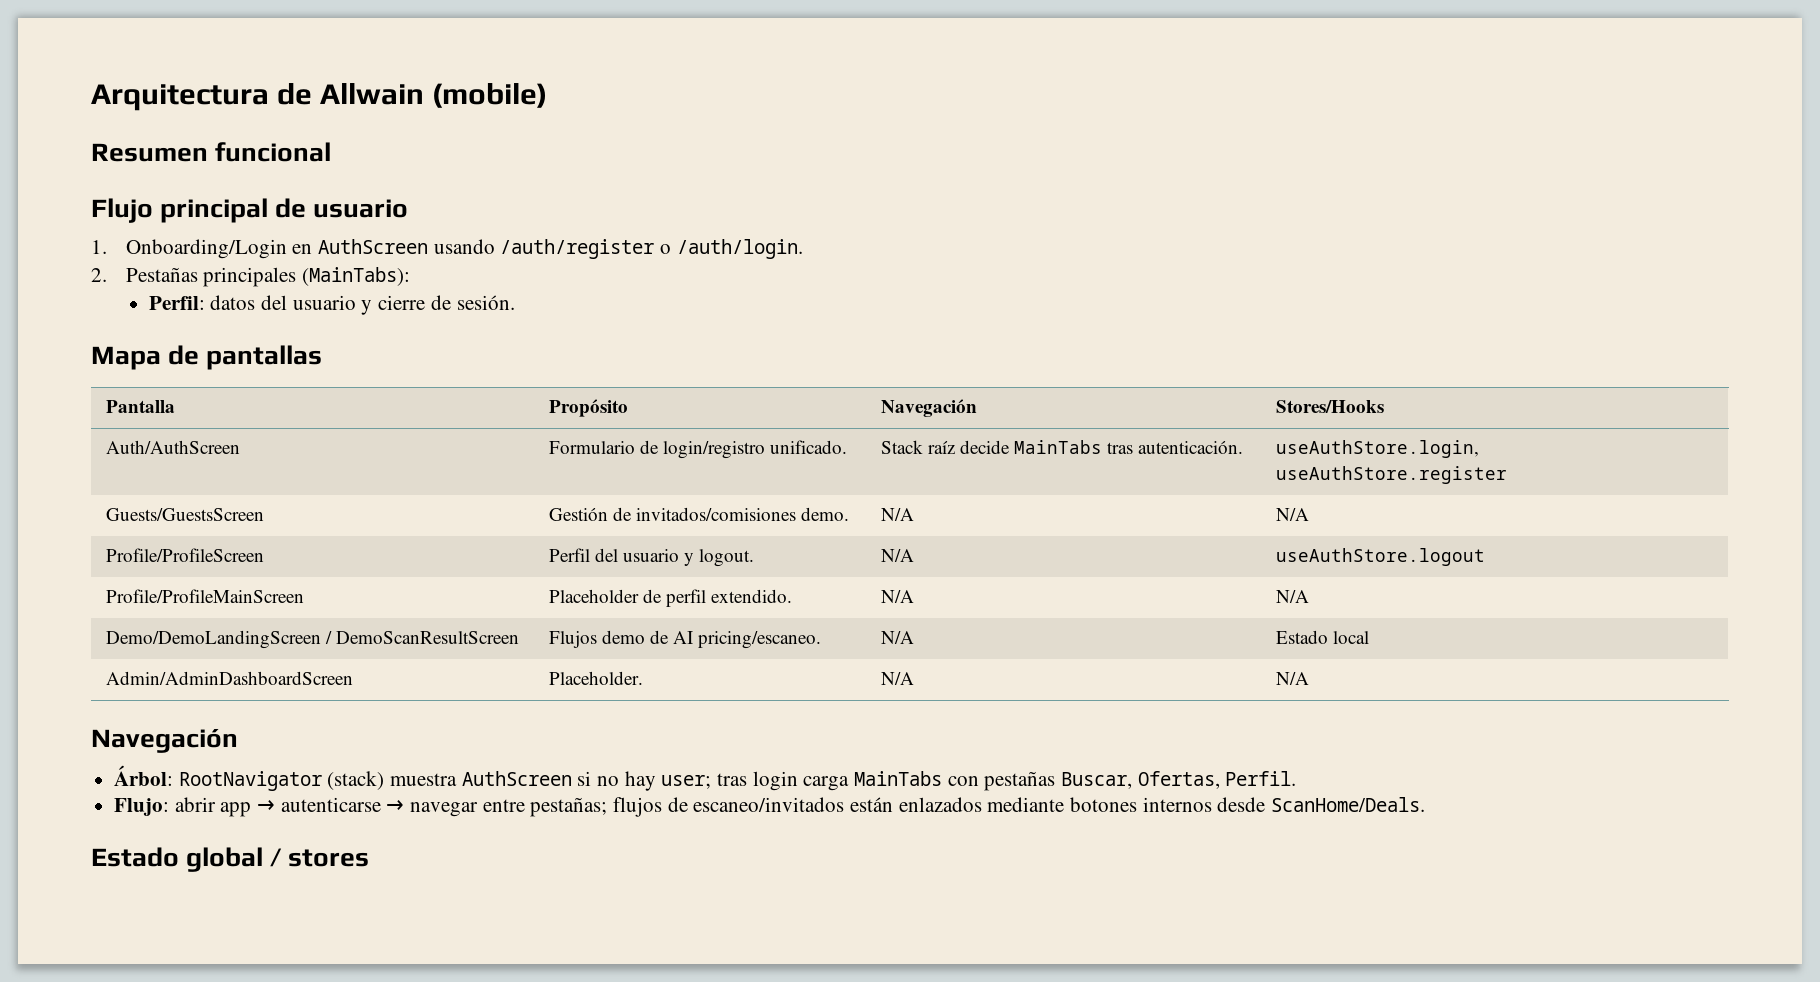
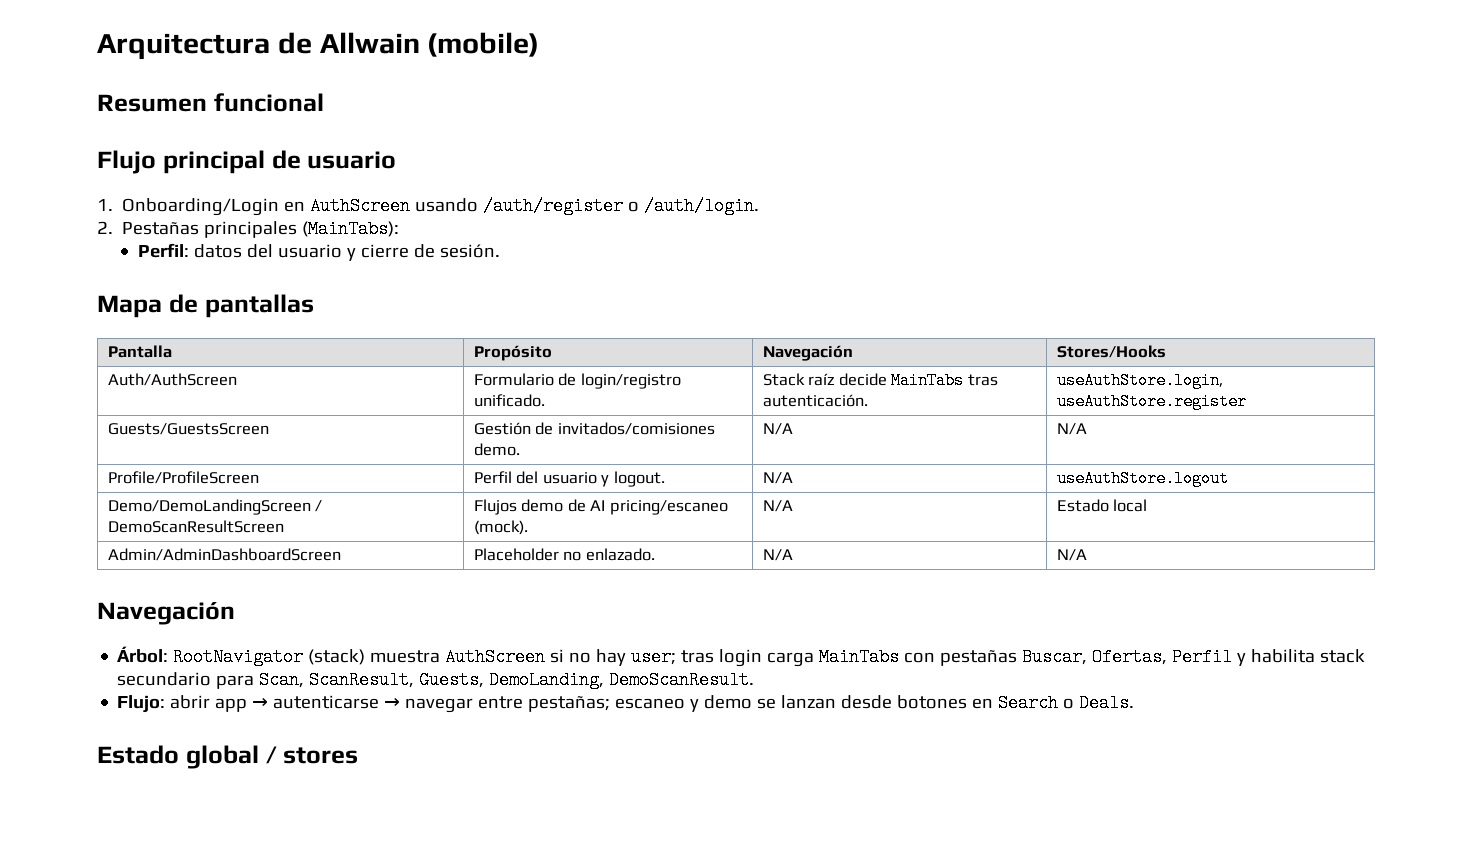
[105,589,304,603] [548,589,793,607] [880,590,914,603] [1275,590,1309,603] // Profile/ProfileMainScreen | Placeholder de perfil extendido. | N/A | N/A -> (1229, 478) none
[698,631,822,649] pricing/escaneo. -> [609,500,728,515] [473,520,528,535] pricing/escaneo (mock).
[548,671,643,685] Placeholder. -> [473,548,655,561] Placeholder no enlazado.
[1225,771,1297,786] Perfil. -> [1172,648,1366,666] [117,671,755,689] Perfil y habilita stack secundario para Scan, ScanResult, Guests, DemoLanding, DemoScanResult.
[613,797,1426,817] flujos de escaneo/invitados están enlazados mediante botones internos desde ScanHome/Deals. -> [615,694,1135,712] escaneo y demo se lanzan desde botones en Search o Deals.

